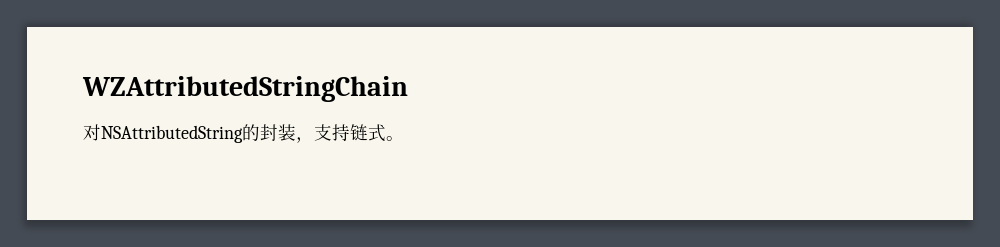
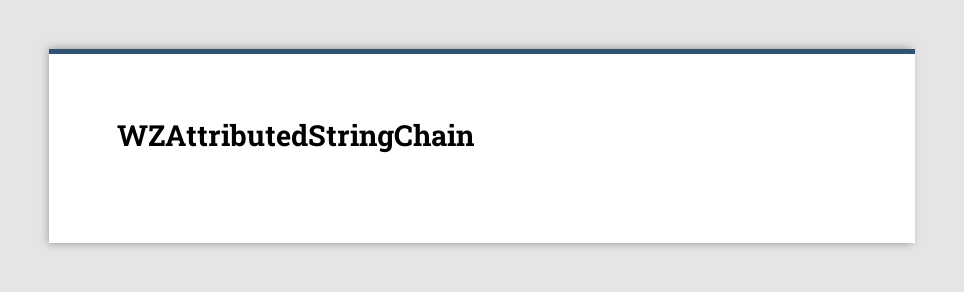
[83,124,404,143] // 对NSAttributedString的封装，支持链式。 -> (474, 138) none

